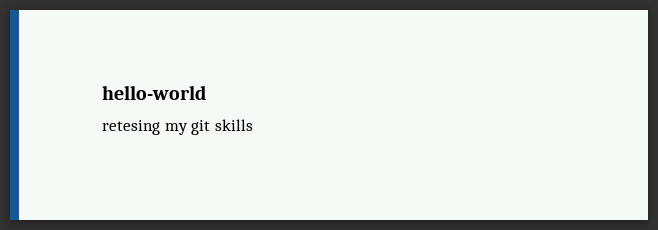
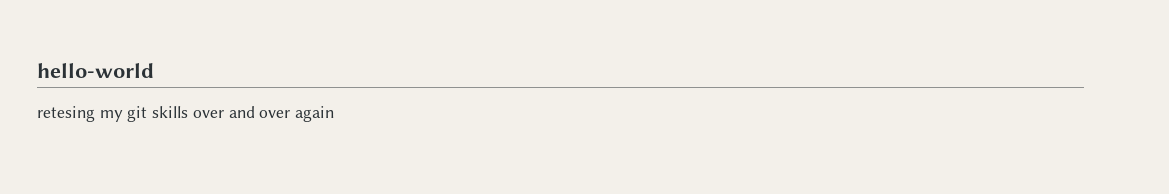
(253, 125) none -> [192,106,335,122] over and over again

